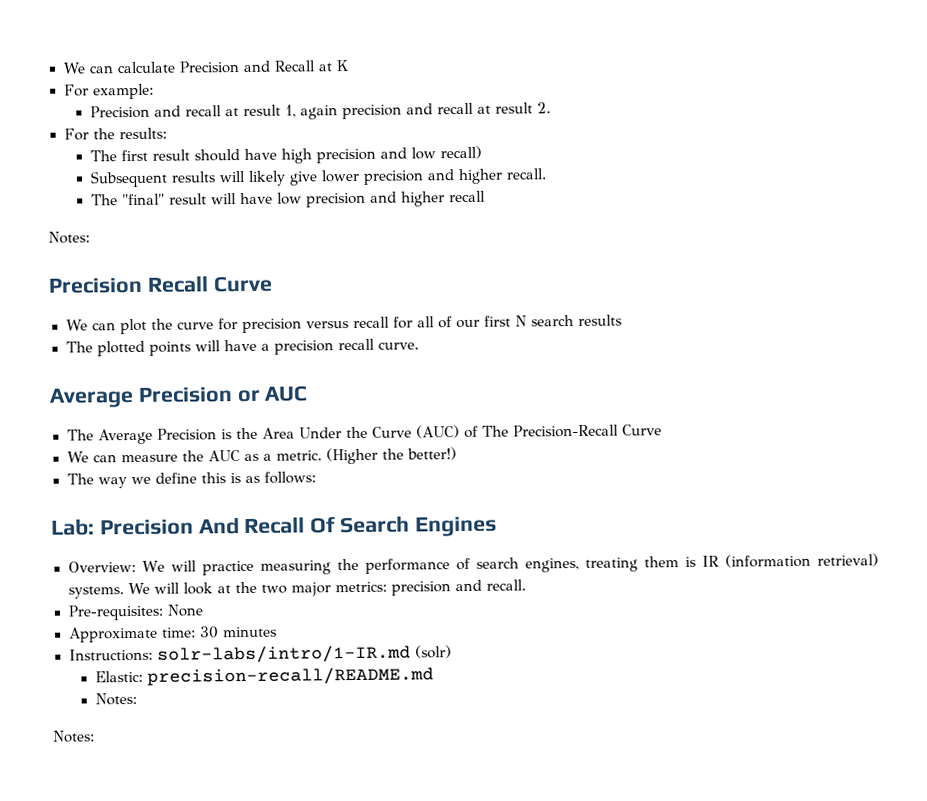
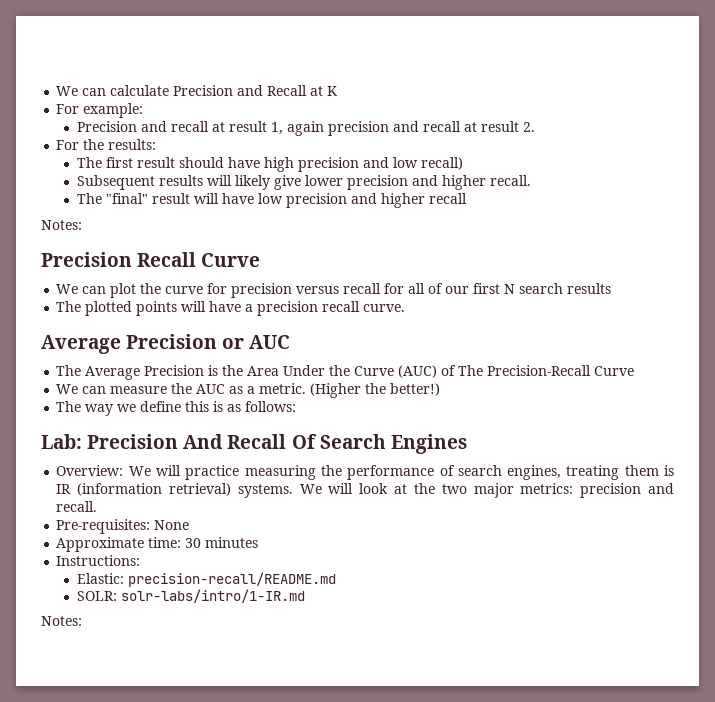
[156,644,452,664] solr-labs/intro/1-IR.md (solr) -> (141, 560) none
[94,692,137,706] Notes: -> [76,589,305,603] SOLR: solr-labs/intro/1-IR.md

